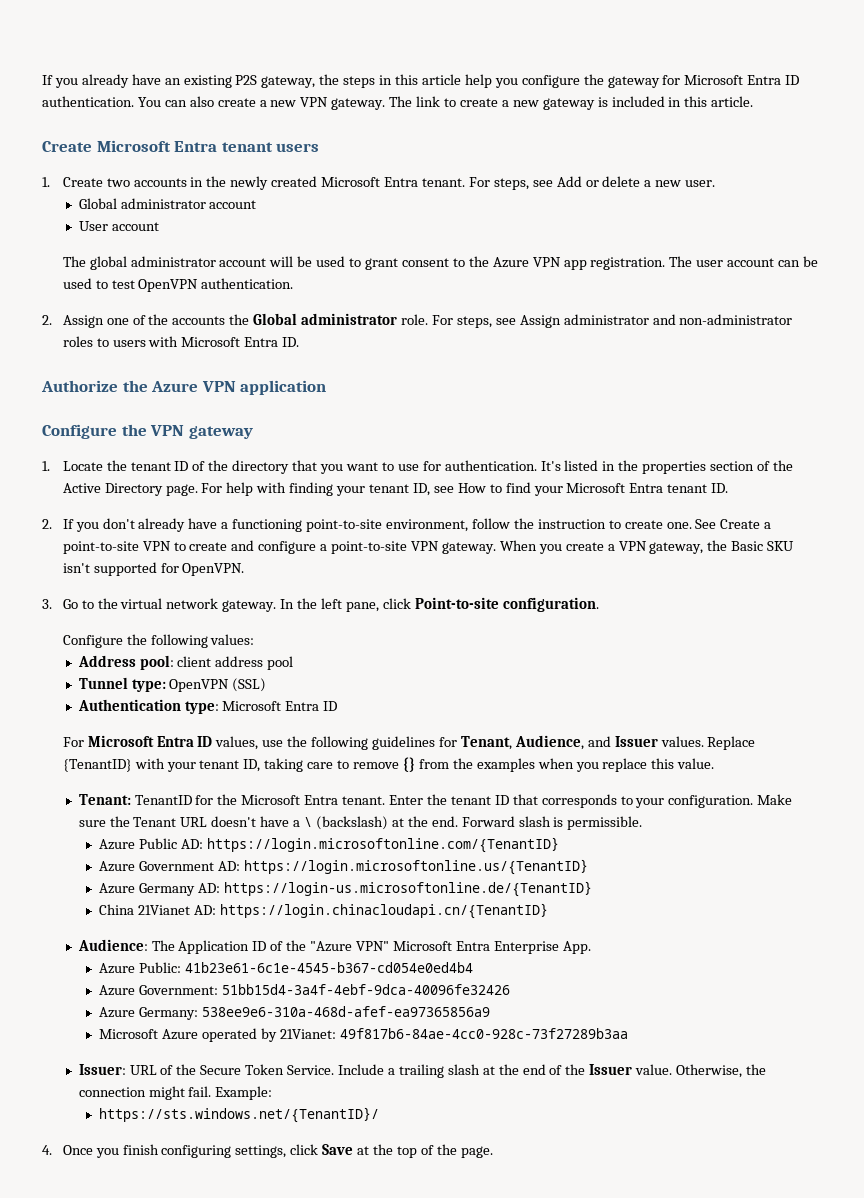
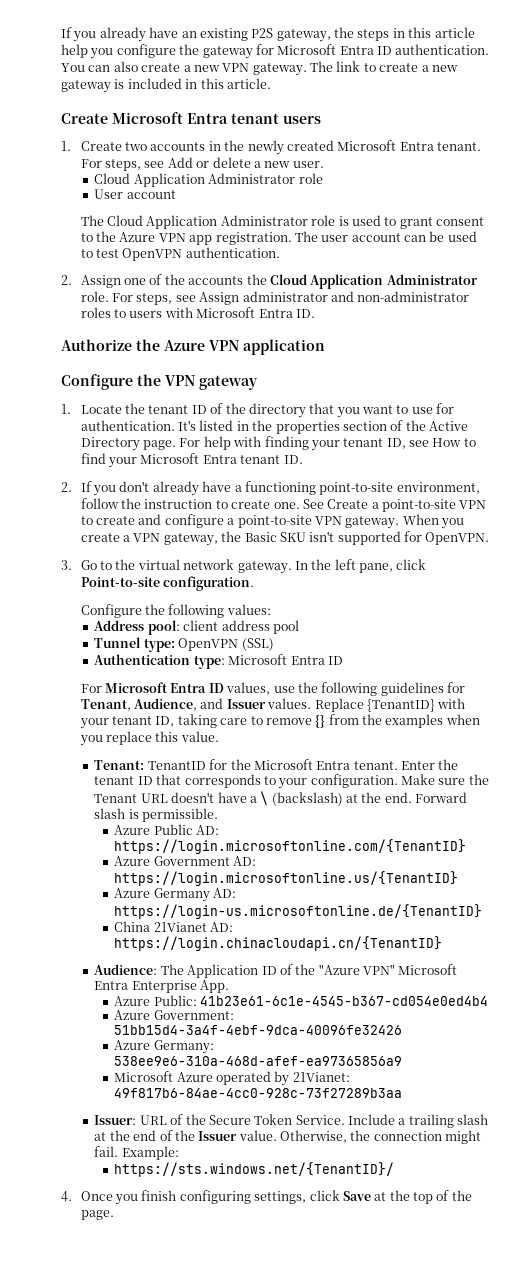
[78,198,257,209] Global administrator account -> [94,173,323,187] Cloud Application Administrator role
[89,256,313,270] global administrator account will be -> [107,215,349,229] Cloud Application Administrator role is
[253,313,398,325] Global administrator -> [269,274,478,289] Cloud Application Administrator

